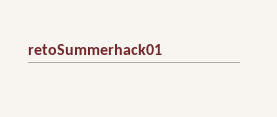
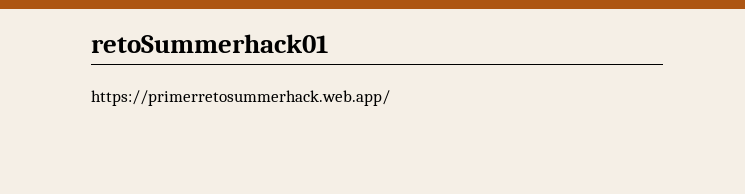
(162, 49) none -> [91,90,390,106] // https://primerretosummerhack.web.app/

